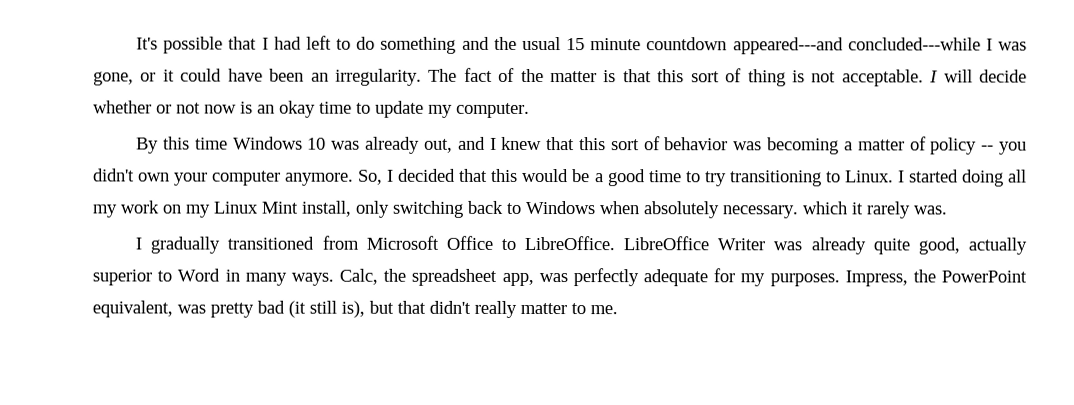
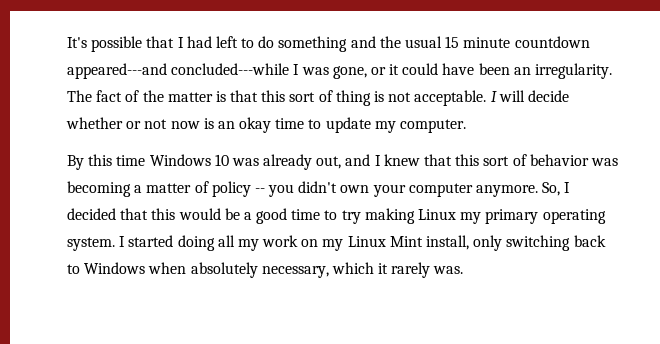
[729,170,894,187] transitioning to Linux. -> [364,208,606,224] [67,237,115,251] making Linux my primary operating system.
[722,205,798,219] necessary. -> [261,266,329,278] necessary,
[135,235,1027,255] [92,268,1027,287] [92,300,618,318] // I gradually transitioned from Microsoft Office to LibreOffice. LibreOffice Writer was already quite good, actually superior to Word in many ways. Calc, the spreadsheet app, was perfectly adequate for my purposes. Impress, the PowerPoint equivalent, was pretty bad (it still is), but that didn't really matter to me. -> (464, 270) none

